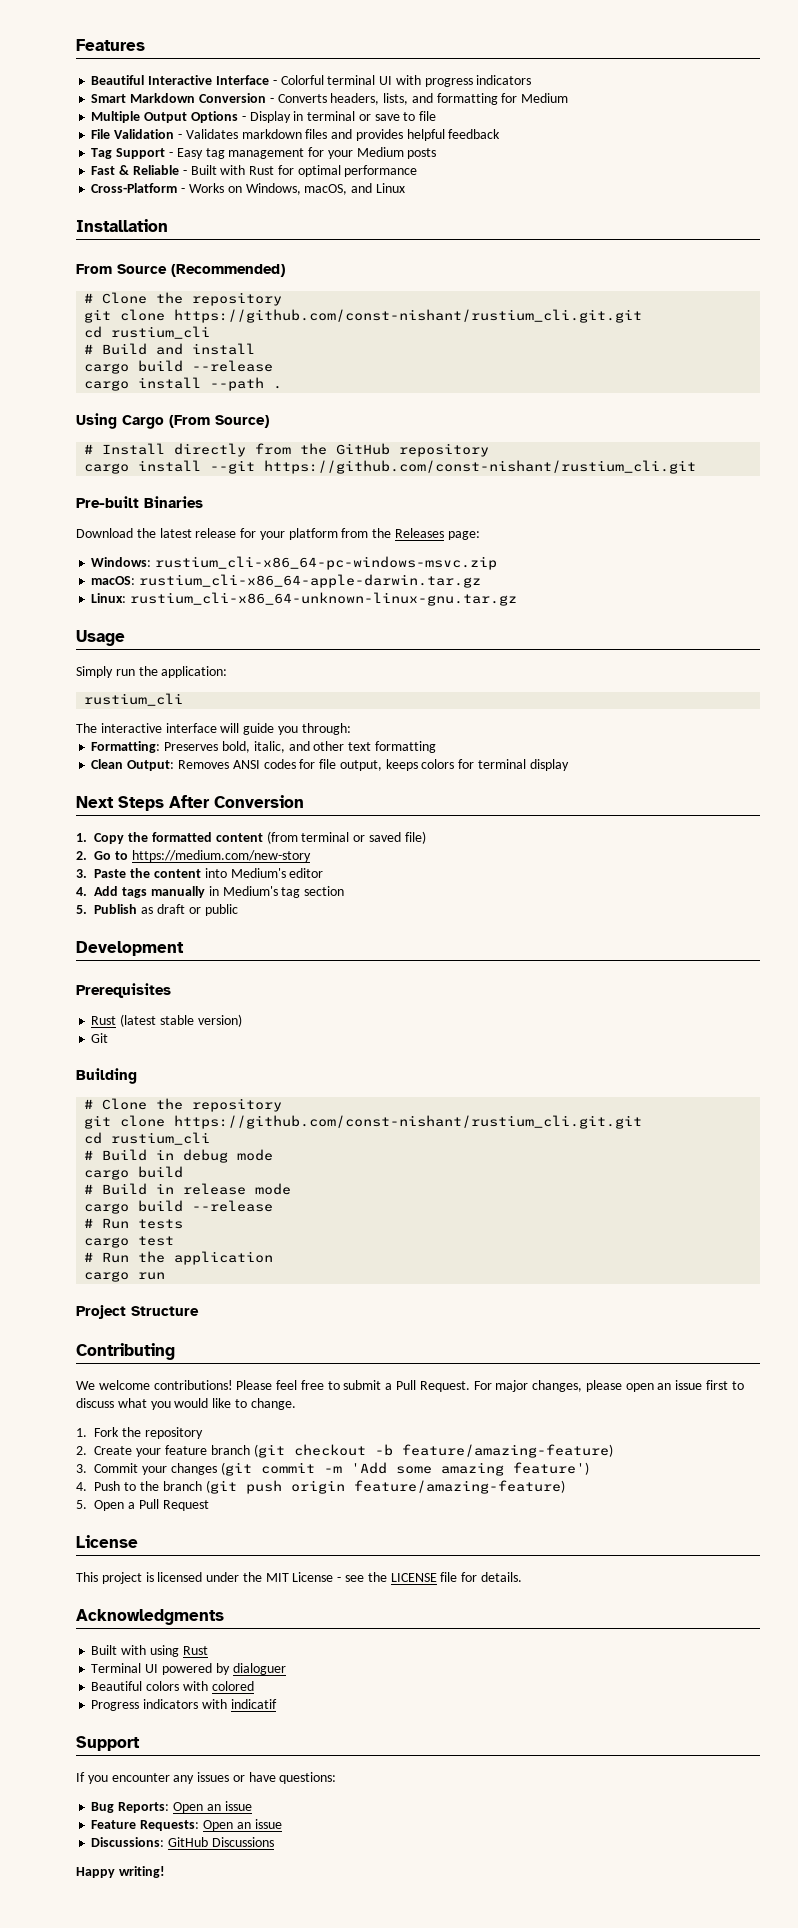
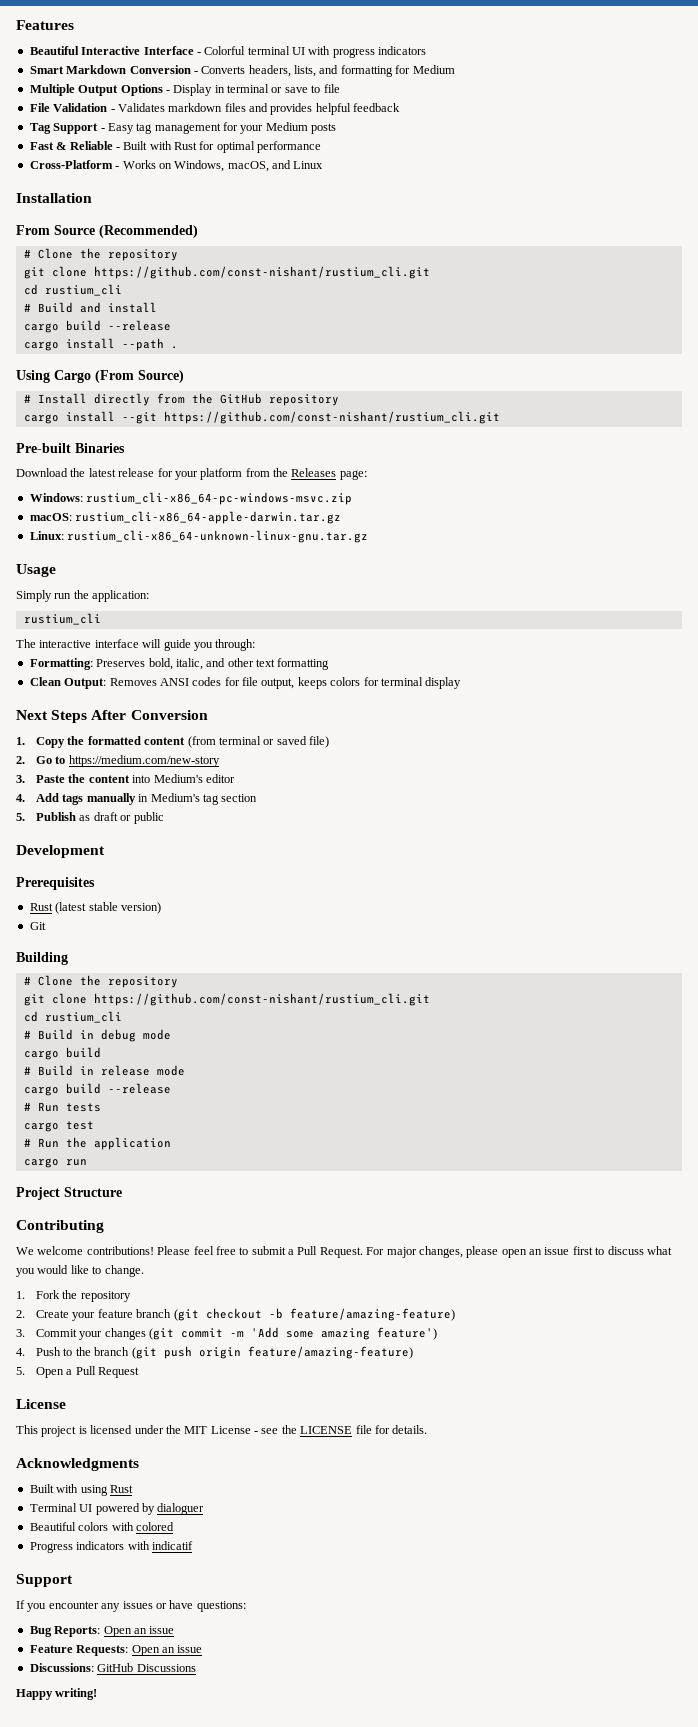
[174,309,643,323] https://github.com/const-nishant/rustium_cli.git.git -> [93,266,430,279] https://github.com/const-nishant/rustium_cli.git
[174,1115,643,1129] https://github.com/const-nishant/rustium_cli.git.git -> [93,993,430,1006] https://github.com/const-nishant/rustium_cli.git

